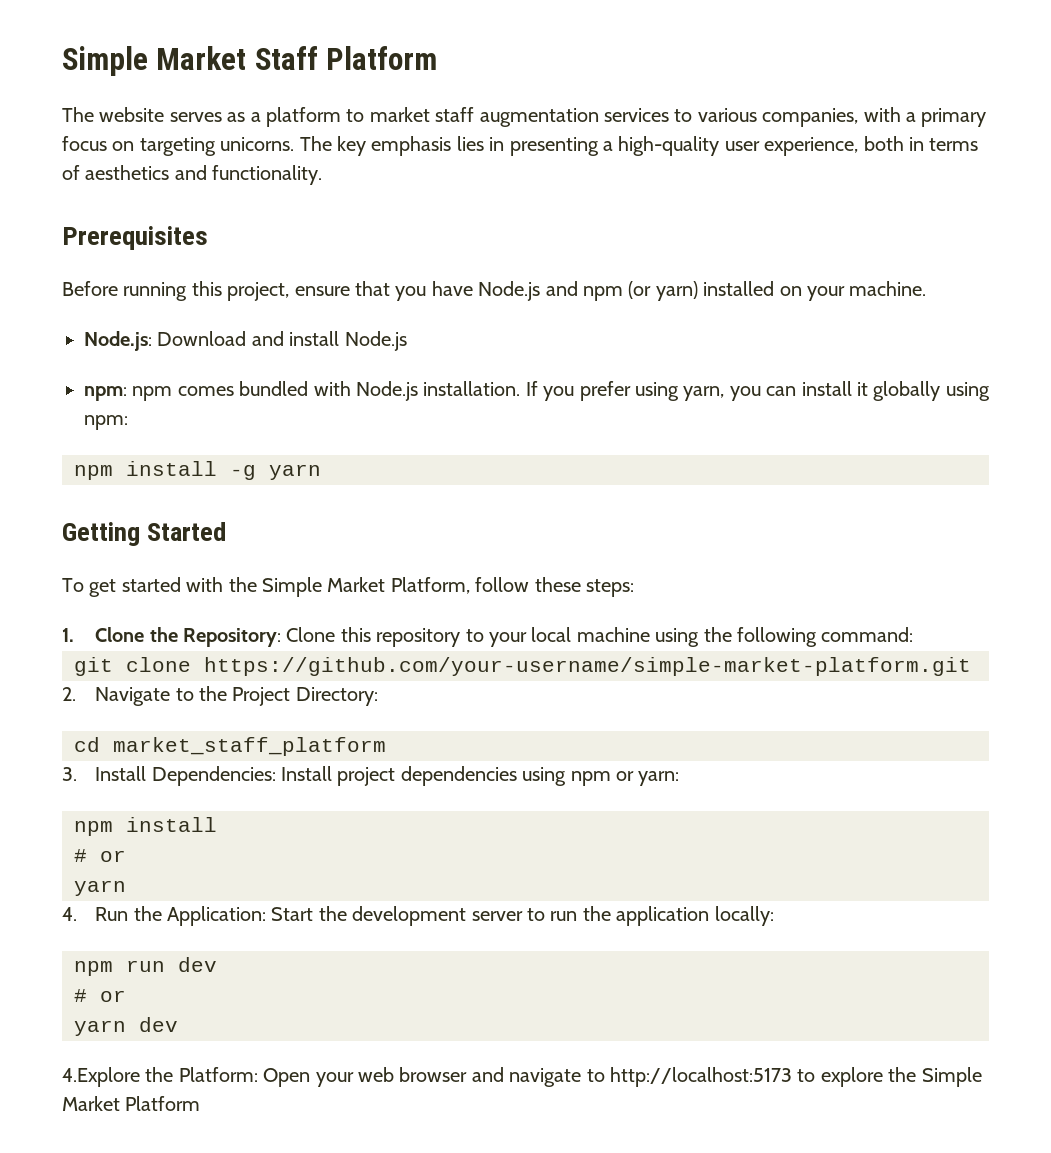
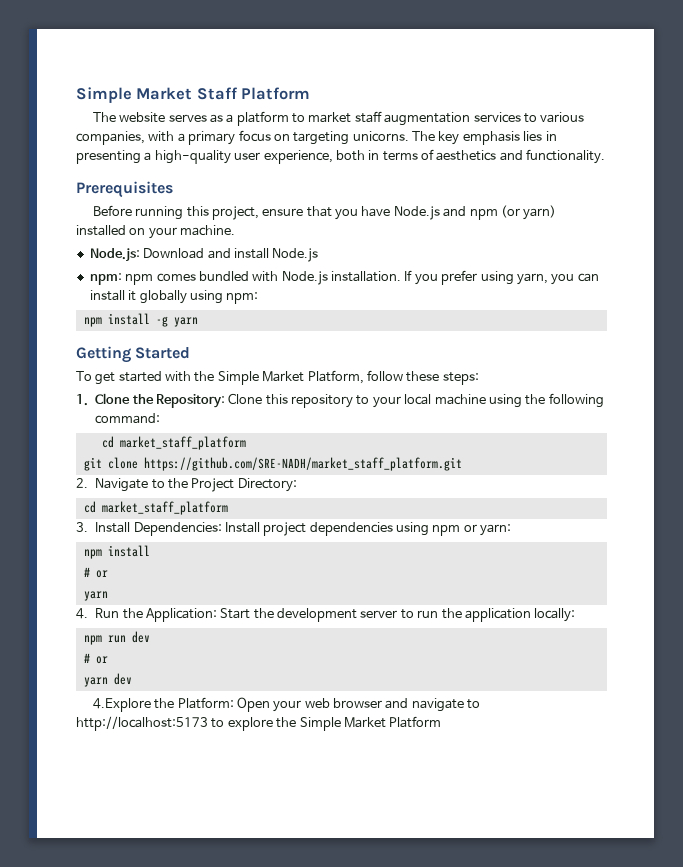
(914, 634) none -> [101,436,246,450] // cd market_staff_platform
[204,657,971,676] https://github.com/your-username/simple-market-platform.git -> [143,457,462,471] https://github.com/SRE-NADH/market_staff_platform.git

